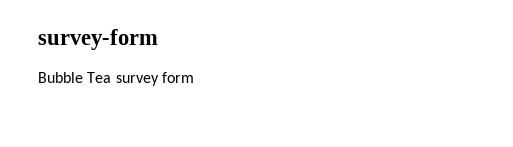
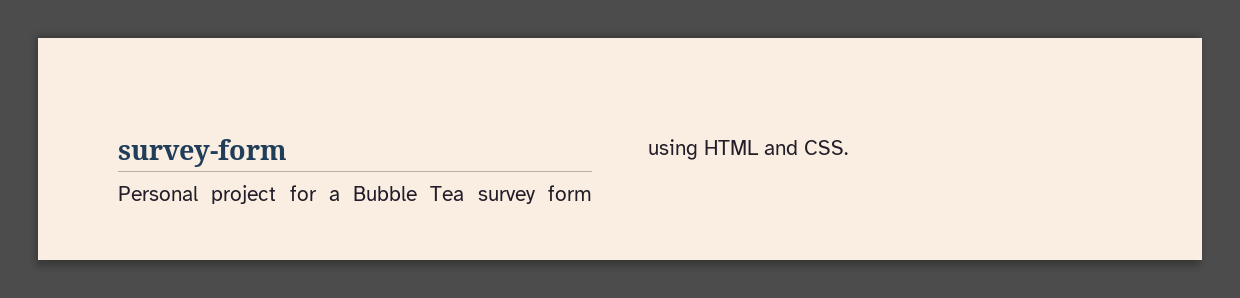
[38,72,194,86] Bubble Tea survey form -> [118,185,592,204] [648,139,848,160] Personal project for a Bubble Tea survey form using HTML and CSS.

